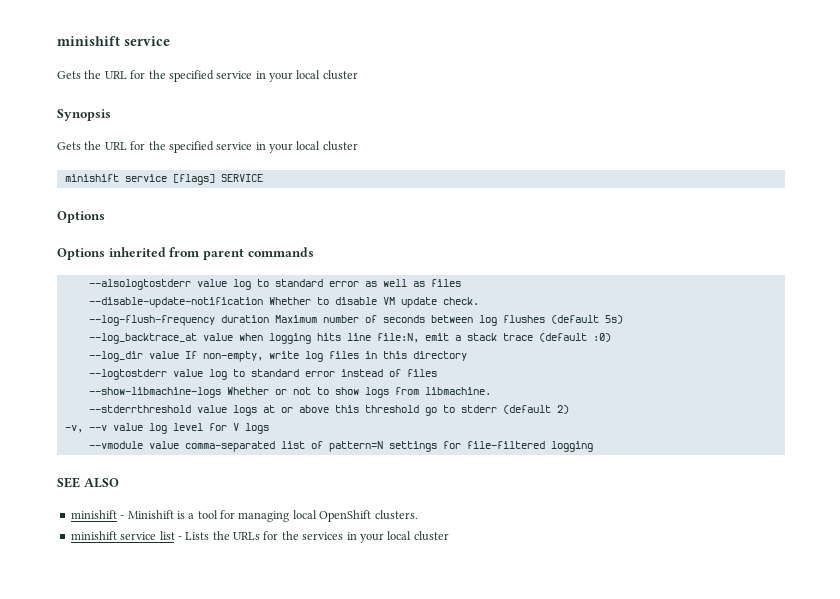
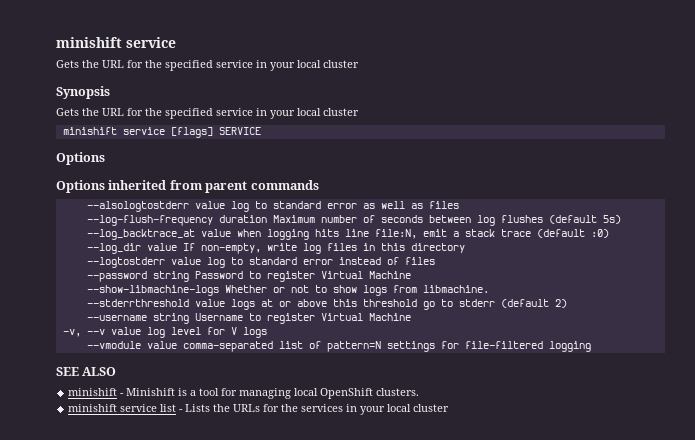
[88,297,479,308] // --disable-update-notification Whether to disable VM update check. -> (459, 205) none
(437, 373) none -> [86,271,411,282] // --password string Password to register Virtual Machine
(569, 409) none -> [86,313,411,324] // --username string Username to register Virtual Machine

